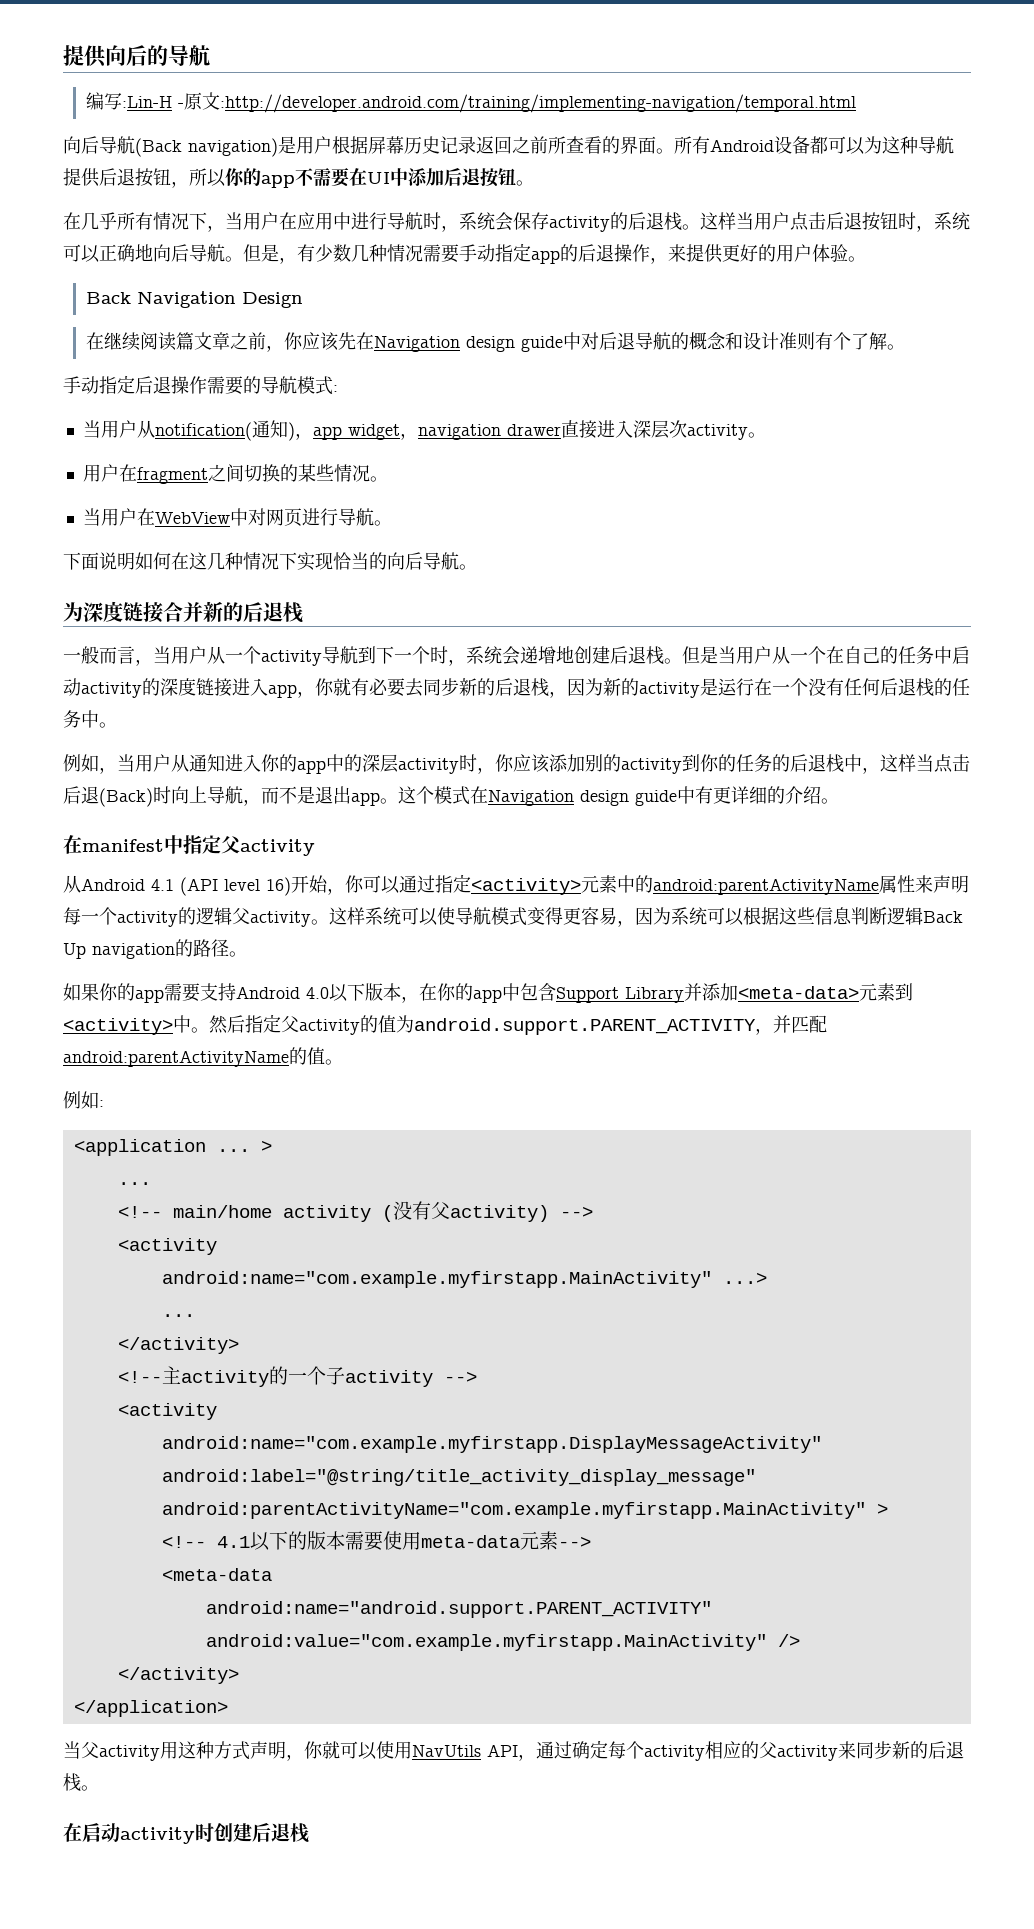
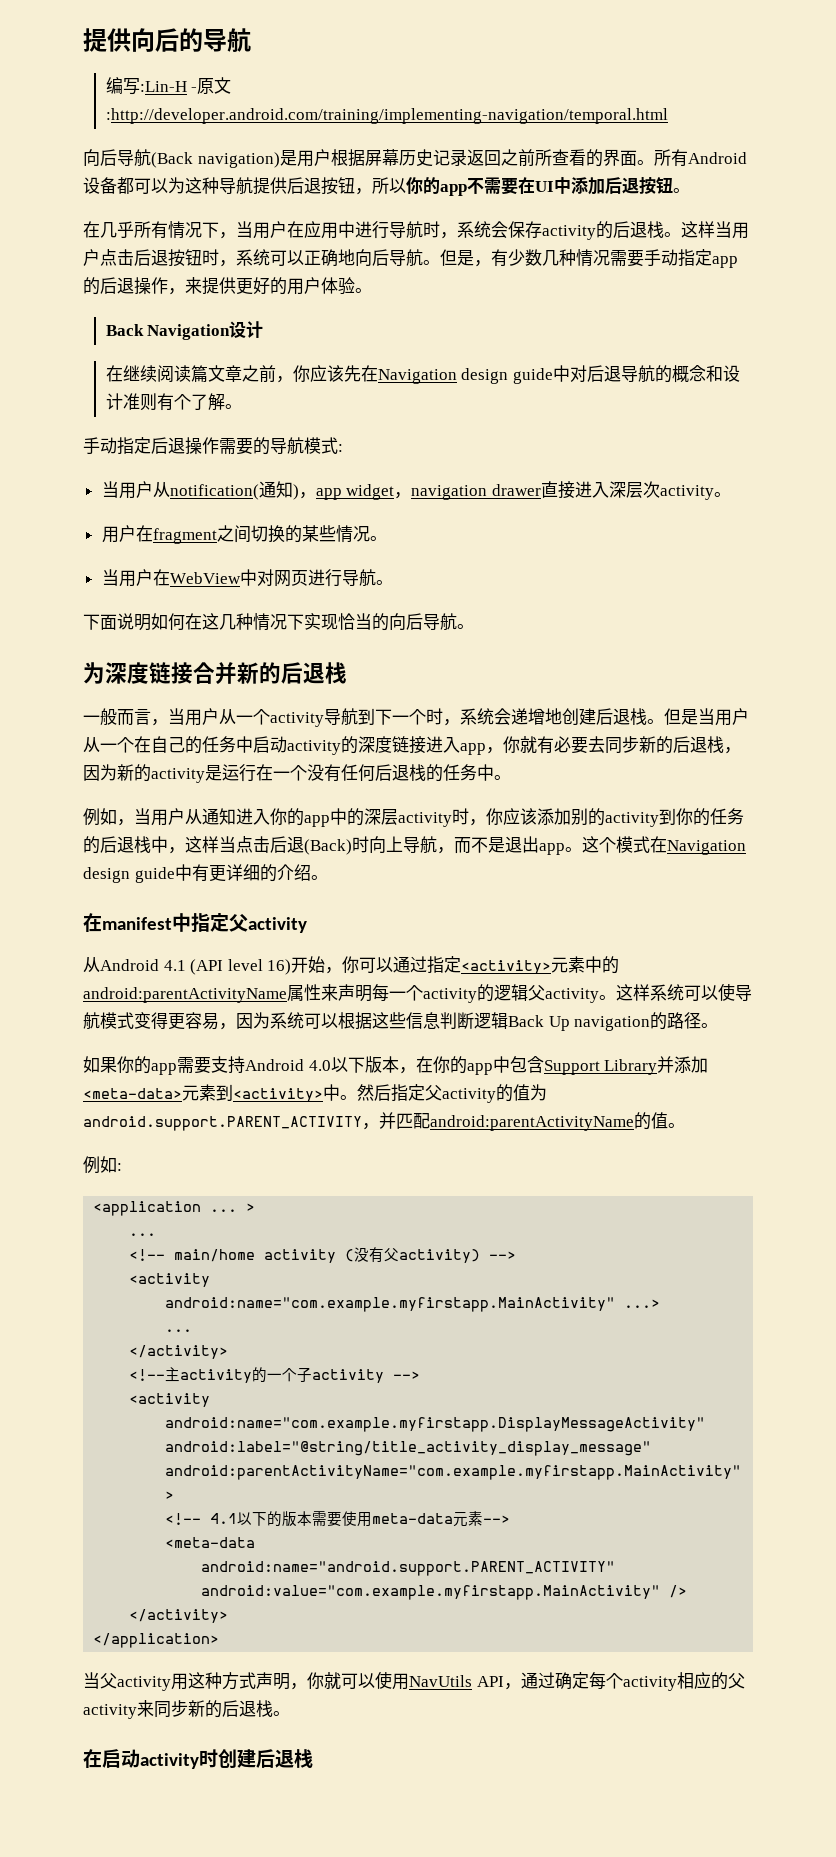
[241,292,303,308] Design -> [229,321,264,338] 设计

